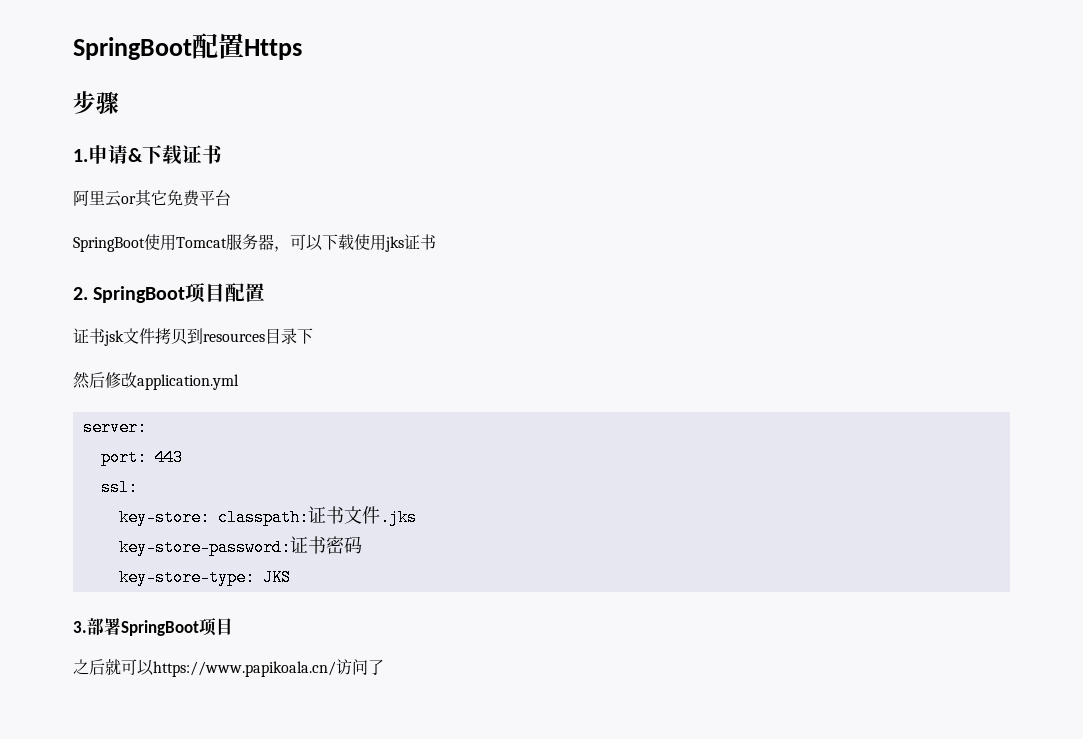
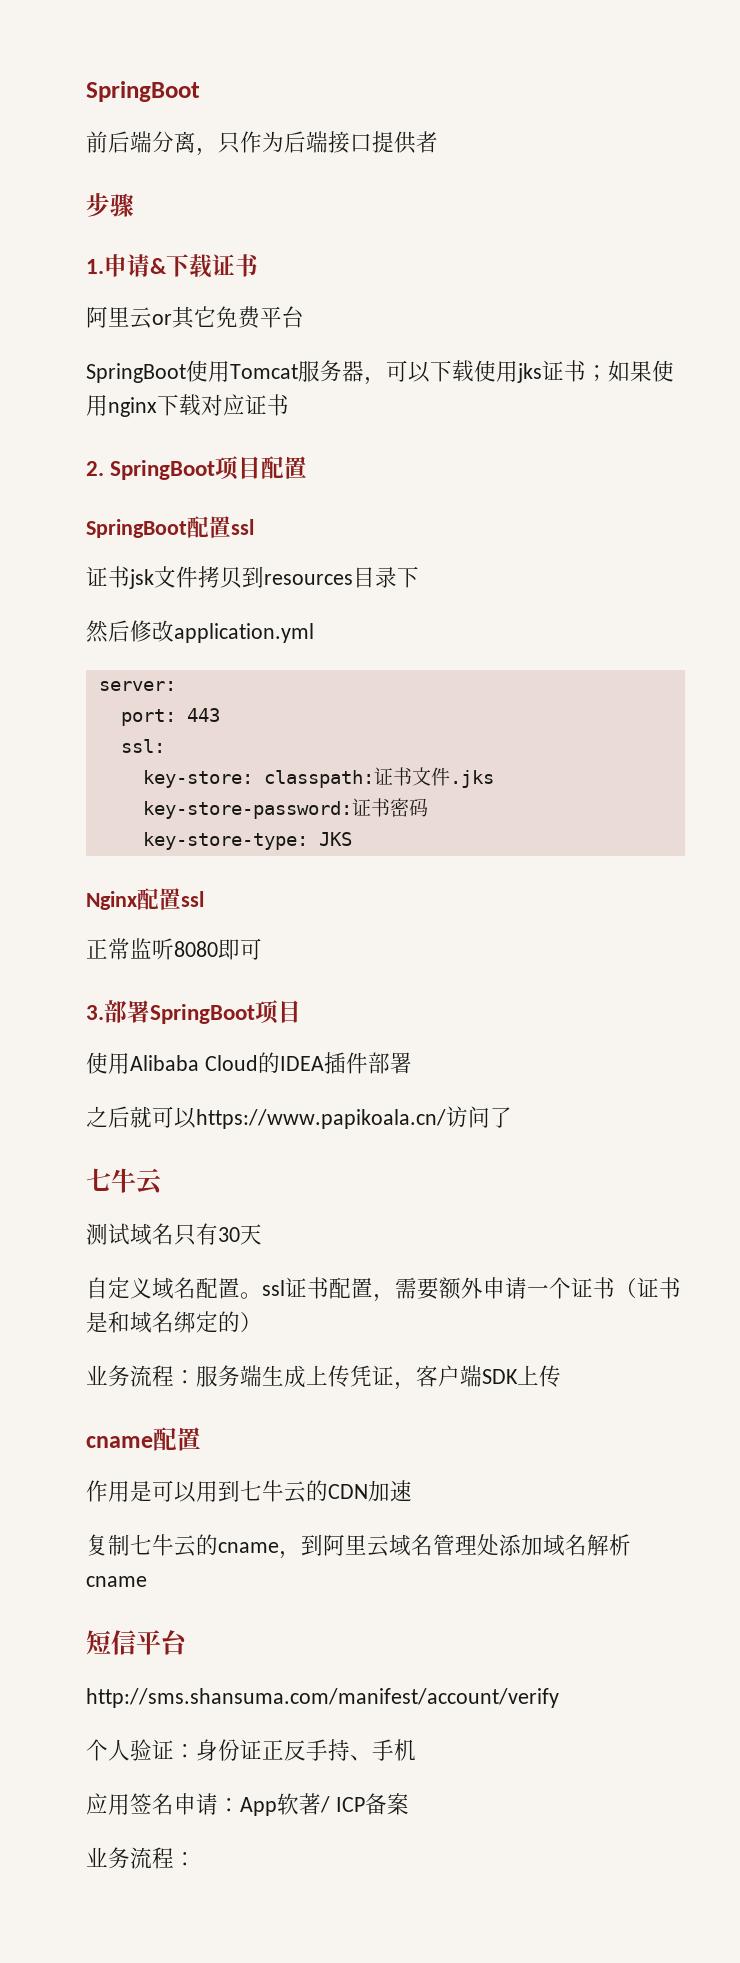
[73,33,302,60] SpringBoot配置Https -> [86,81,200,102] [86,131,438,156] SpringBoot // 前后端分离，只作为后端接口提供者
(436, 242) none -> [586,360,674,382] [86,394,289,417] ；如果使用nginx下载对应证书
(266, 292) none -> [86,516,254,538] // SpringBoot配置ssl
[73,618,233,636] 3.部署SpringBoot项目 -> [86,888,204,910] [86,938,262,960] [86,1000,301,1024] [86,1052,412,1074] Nginx配置ssl // 正常监听8080即可 // 3.部署SpringBoot项目 // 使用Alibaba Cloud的IDEA插件部署
(384, 667) none -> [86,1168,163,1195] [86,1223,262,1246] [86,1277,681,1302] [86,1311,262,1333] [86,1365,561,1390] [86,1427,201,1451] [86,1480,412,1503] [86,1534,631,1559] [86,1576,147,1587] [86,1630,187,1655] [86,1688,559,1708] [86,1739,416,1761] [86,1793,409,1816] [86,1847,196,1869] // 七牛云 // 测试域名只有30天 // 自定义域名配置。ssl证书配置，需要额外申请一个证书（证书是和域名绑定的） // 业务流程：服务端生成上传凭证，客户端SDK上传 // cname配置 // 作用是可以用到七牛云的CDN加速 // 复制七牛云的cname，到阿里云域名管理处添加域名解析cname // 短信平台 // http://sms.shansuma.com/manifest/account/verify // 个人验证：身份证正反手持、手机 // 应用签名申请：App软著/ ICP备案 // 业务流程：

